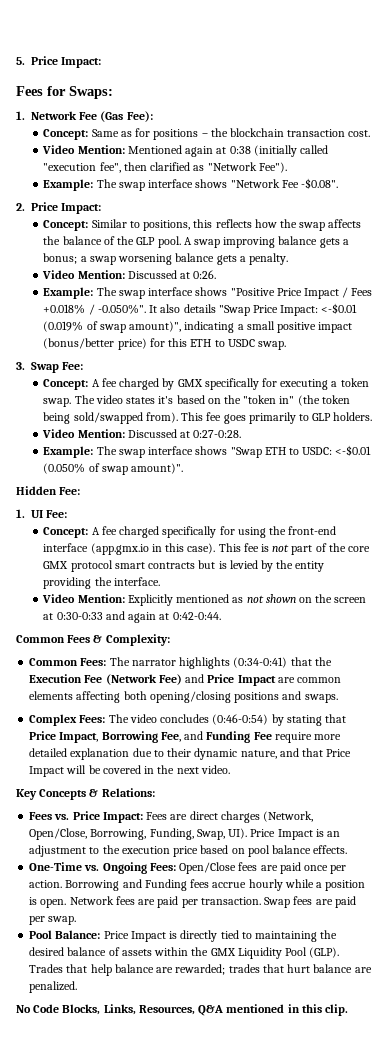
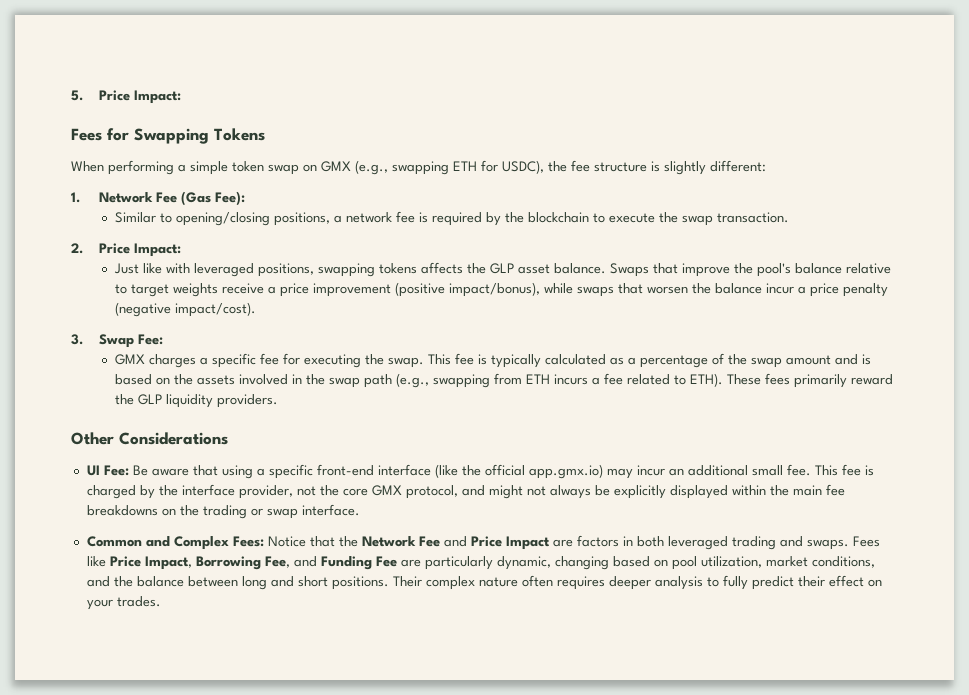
[69,86,113,99] Swaps: -> [134,128,265,144] [71,160,766,175] Swapping Tokens // When performing a simple token swap on GMX (e.g., swapping ETH for USDC), the fee structure is slightly different:
[43,128,371,140] [42,145,328,157] [43,162,287,173] [43,178,338,191] [16,202,102,214] [43,219,362,231] [43,236,349,248] [43,253,288,265] [42,270,217,279] [43,287,373,299] [43,303,358,316] [43,321,353,333] [43,338,286,350] [16,362,84,373] [43,378,369,390] [43,395,350,407] [43,412,373,424] [42,429,242,438] [43,445,372,458] [43,463,184,475] [16,486,81,495] [16,509,68,518] [43,526,337,538] [43,543,371,555] [43,560,325,572] [43,577,160,589] [42,594,367,606] [43,611,221,623] [16,634,170,646] [29,657,332,669] [29,674,342,686] [29,691,338,703] [29,714,347,726] Concept: Same as for positions – the blockchain transaction cost. // Video Mention: Mentioned again at 0:38 (initially called "execution fee", then clarified as "Network Fee"). // Example: The swap interface shows "Network Fee -$0.08". // 2. Price Impact: // Concept: Similar to positions, this reflects how the swap affects the balance of the GLP pool. A swap improving balance gets a bonus; a swap worsening balance gets a penalty. // Video Mention: Discussed at 0:26. // Example: The swap interface shows "Positive Price Impact / Fees +0.018% / -0.050%". It also details "Swap Price Impact: <-$0.01 (0.019% of swap amount)", indicating a small positive impact (bonus/better price) for this ETH to USDC swap. // 3. Swap Fee: // Concept: A fee charged by GMX specifically for executing a token swap. The video states it's based on the "token in" (the token being sold/swapped from). This fee goes primarily to GLP holders. // Video Mention: Discussed at 0:27-0:28. // Example: The swap interface shows "Swap ETH to USDC: <-$0.01 (0.050% of swap amount)". // Hidden Fee: // 1. UI Fee: // Concept: A fee charged specifically for using the front-end interface (app.gmx.io in this case). This fee is not part of the core GMX protocol smart contracts but is levied by the entity providing the interface. // Video Mention: Explicitly mentioned as not shown on the screen at 0:30-0:33 and again at 0:42-0:44. // Common Fees & Complexity: // Common Fees: The narrator highlights (0:34-0:41) that the Execution Fee (Network Fee) and Price Impact are common elements affecting both opening/closing positions and swaps. // Complex Fees: The video concludes (0:46-0:54) by stating that -> [114,211,789,226] [71,243,182,257] [113,262,891,277] [114,282,888,297] [114,302,256,317] [71,334,164,348] [114,353,871,368] [114,373,893,388] [114,394,278,408] [71,432,228,445] [86,464,874,479] [86,484,845,499] [86,504,360,519] [86,535,880,550] [86,556,106,567] Similar to opening/closing positions, a network fee is required by the blockchain to execute the swap transaction. // 2. Price Impact: // Just like with leveraged positions, swapping tokens affects the GLP asset balance. Swaps that improve the pool's balance relative to target weights receive a price improvement (positive impact/bonus), while swaps that worsen the balance incur a price penalty (negative impact/cost). // 3. Swap Fee: // GMX charges a specific fee for executing the swap. This fee is typically calculated as a percentage of the swap amount and is based on the assets involved in the swap path (e.g., swapping from ETH incurs a fee related to ETH). These fees primarily reward the GLP liquidity providers. // Other Considerations // UI Fee: Be aware that using a specific front-end interface (like the official app.gmx.io) may incur an additional small fee. This fee is charged by the interface provider, not the core GMX protocol, and might not always be explicitly displayed within the main fee breakdowns on the trading or swap interface. // Common and Complex Fees: Notice that the Network Fee and Price Impact are factors in both leveraged trading and swaps. Fees like
[274,732,342,743] [29,748,352,760] [29,765,230,777] [16,788,155,800] [29,811,314,823] [29,828,341,840] [29,845,348,857] [29,862,347,874] [29,879,366,891] [29,896,356,908] [29,916,77,925] [29,930,338,942] [29,947,340,959] [29,964,372,976] [29,981,78,993] [16,1004,349,1016] require more detailed explanation due to their dynamic nature, and that Price Impact will be covered in the next video. // Key Concepts & Relations: // Fees vs. Price Impact: Fees are direct charges (Network, Open/Close, Borrowing, Funding, Swap, UI). Price Impact is an adjustment to the execution price based on pool balance effects. // One-Time vs. Ongoing Fees: Open/Close fees are paid once per action. Borrowing and Funding fees accrue hourly while a position is open. Network fees are paid per transaction. Swap fees are paid per swap. // Pool Balance: Price Impact is directly tied to maintaining the desired balance of assets within the GMX Liquidity Pool (GLP). Trades that help balance are rewarded; trades that hurt balance are penalized. // No Code Blocks, Links, Resources, Q&A mentioned in this clip. -> [400,556,875,570] [86,575,882,590] [86,596,161,610] are particularly dynamic, changing based on pool utilization, market conditions, and the balance between long and short positions. Their complex nature often requires deeper analysis to fully predict their effect on your trades.

